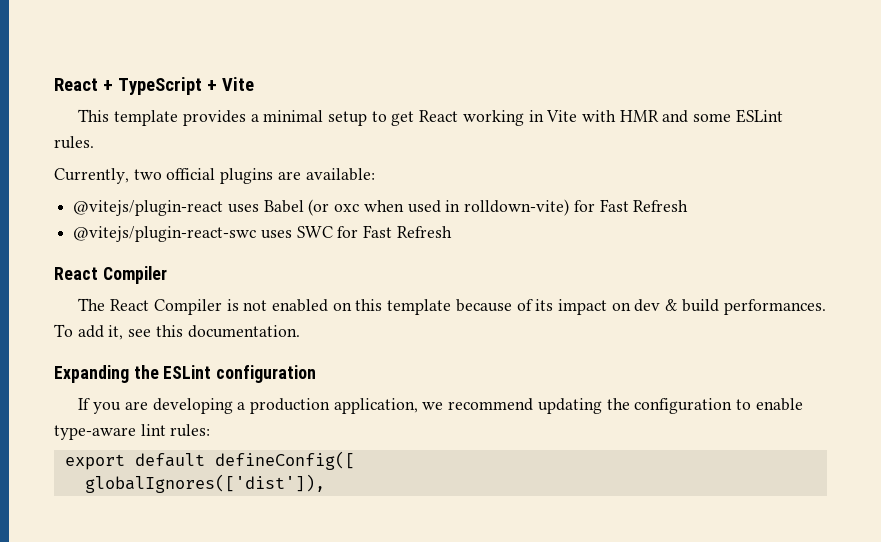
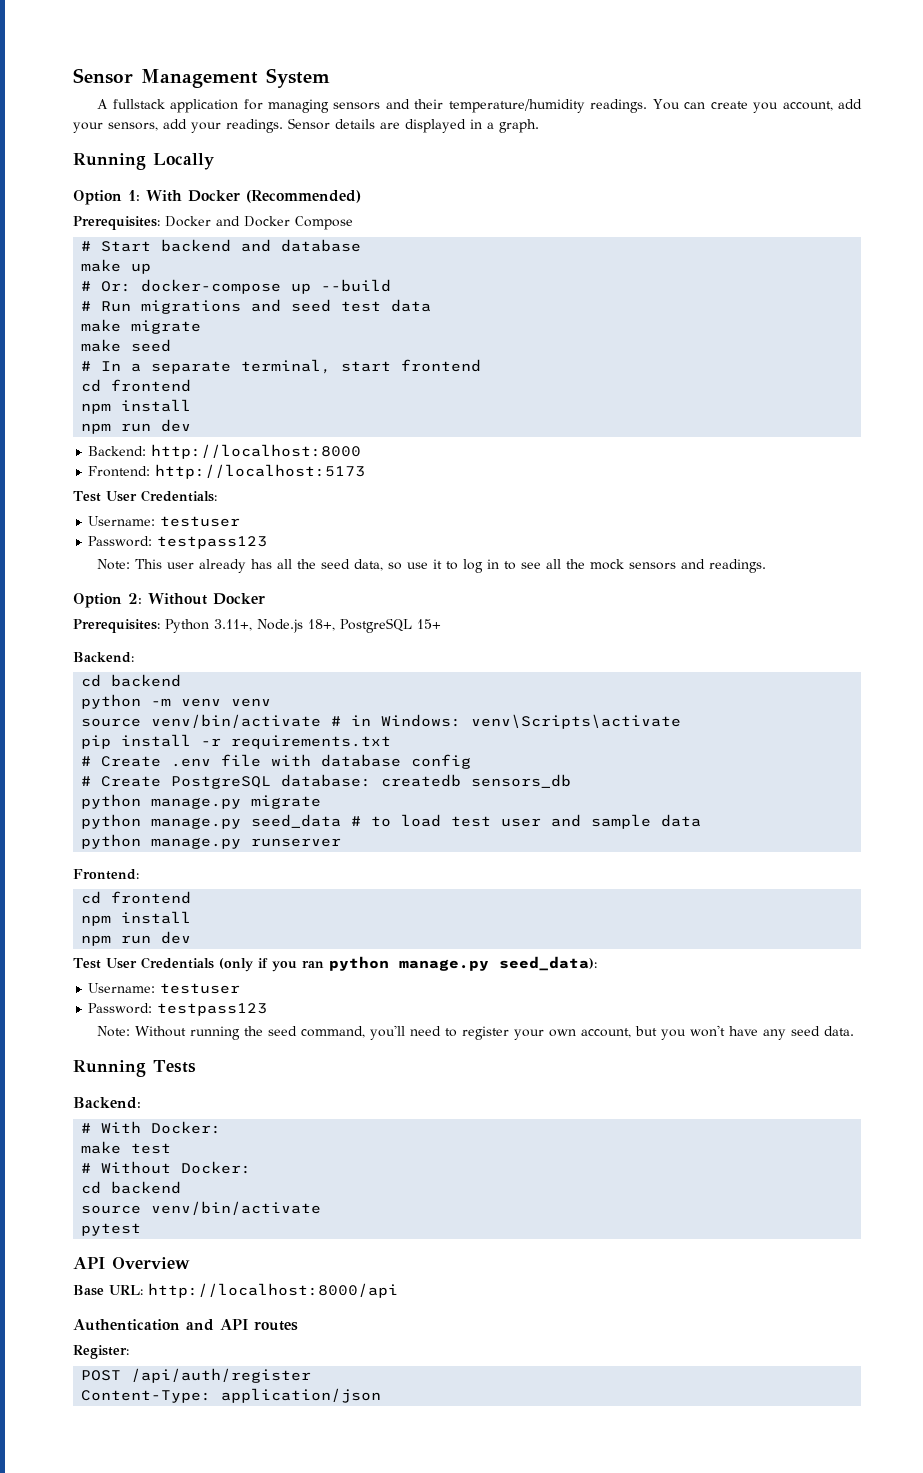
[54,77,254,95] [78,109,783,126] [54,136,94,149] [54,168,375,184] [73,199,689,216] [73,225,452,242] [54,266,167,284] [78,298,826,315] [54,324,300,340] [54,365,317,383] [78,398,803,414] [54,424,211,440] [64,451,355,470] [84,474,325,493] React + TypeScript + Vite // This template provides a minimal setup to get React working in Vite with HMR and some ESLint rules. // Currently, two official plugins are available: // @vitejs/plugin-react uses Babel (or oxc when used in rolldown-vite) for Fast Refresh // @vitejs/plugin-react-swc uses SWC for Fast Refresh // React Compiler // The React Compiler is not enabled on this template because of its impact on dev & build performances. To add it, see this documentation. // Expanding the ESLint configuration // If you are developing a production application, we recommend updating the configuration to enable type-aware lint rules: // export default defineConfig([ // globalIgnores(['dist']), -> [73,68,330,88] [97,99,863,113] [73,118,539,133] [73,153,214,170] [73,190,361,205] [73,216,353,230] [81,239,362,252] [81,259,152,274] [81,279,392,294] [81,299,432,314] [81,319,202,334] [81,339,172,352] [81,359,482,374] [81,379,192,392] [81,399,192,414] [81,419,192,434] [88,444,362,459] [88,464,366,479] [73,490,217,502] [88,516,241,527] [88,536,268,549] [97,559,767,573] [73,593,265,608] [73,618,441,633] [73,652,134,663] [81,674,182,687] [81,694,272,709] [81,714,682,729] [81,734,392,749] [81,754,472,769] [81,774,572,789] [81,794,322,809] [81,814,702,829] [81,834,342,849] [73,869,139,880] [81,891,192,904] [81,911,192,926] [81,931,192,946] [73,956,597,972] [88,983,241,994] [88,1003,268,1016] [97,1025,855,1040] [73,1060,196,1077] [73,1097,141,1109] [81,1121,222,1134] [81,1141,172,1154] [81,1161,252,1174] [81,1181,182,1194] [81,1201,322,1215] [81,1223,142,1236] [73,1257,190,1269] [73,1283,398,1298] [73,1319,298,1331] [73,1345,129,1359] [81,1368,312,1383] [81,1388,382,1403] Sensor Management System // A fullstack application for managing sensors and their temperature/humidity readings. You can create you account, add your sensors, add your readings. Sensor details are displayed in a graph. // Running Locally // Option 1: With Docker (Recommended) // Prerequisites: Docker and Docker Compose // # Start backend and database // make up // # Or: docker-compose up --build // # Run migrations and seed test data // make migrate // make seed // # In a separate terminal, start frontend // cd frontend // npm install // npm run dev // Backend: http://localhost:8000 // Frontend: http://localhost:5173 // Test User Credentials: // Username: testuser // Password: testpass123 // Note: This user already has all the seed data, so use it to log in to see all the mock sensors and readings. // Option 2: Without Docker // Prerequisites: Python 3.11+, Node.js 18+, PostgreSQL 15+ // Backend: // cd backend // python -m venv venv // source venv/bin/activate # in Windows: venv\Scripts\activate // pip install -r requirements.txt // # Create .env file with database config // # Create PostgreSQL database: createdb sensors_db // python manage.py migrate // python manage.py seed_data # to load test user and sample data // python manage.py runserver // Frontend: // cd frontend // npm install // npm run dev // Test User Credentials (only if you ran python manage.py seed_data): // Username: testuser // Password: testpass123 // Note: Without running the seed command, you'll need to register your own account, but you won't have any seed data. // Running Tests // Backend: // # With Docker: // make test // # Without Docker: // cd backend // source venv/bin/activate // pytest // API Overview // Base URL: http://localhost:8000/api // Authentication and API routes // Register: // POST /api/auth/register // Content-Type: application/json

